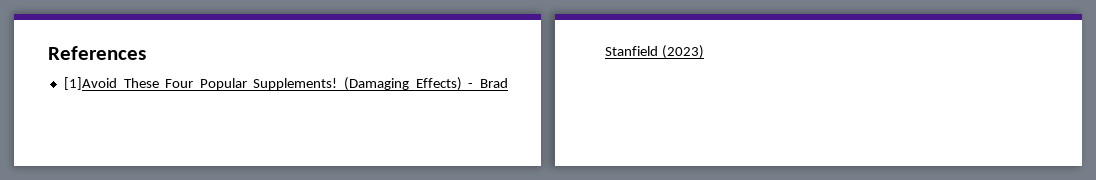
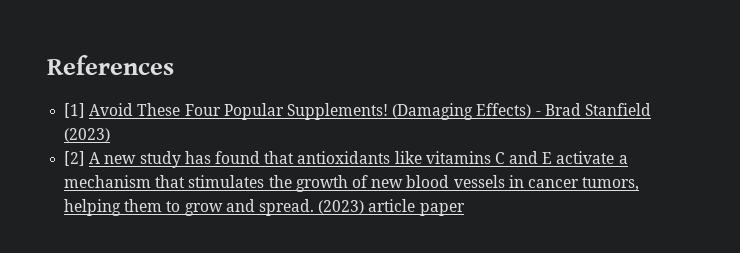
[63,77,117,90] [1]Avoid -> [64,103,134,118] [1] Avoid
(704, 52) none -> [64,151,628,168] [64,175,640,192] [64,199,465,216] // [2] A new study has found that antioxidants like vitamins C and E activate a mechanism that stimulates the growth of new blood vessels in cancer tumors, helping them to grow and spread. (2023) article paper

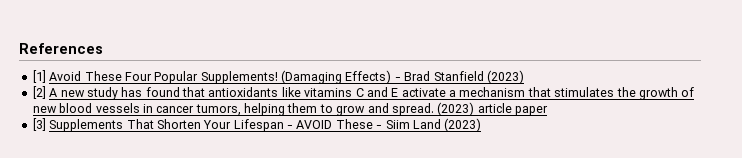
(465, 209) none -> [32,118,482,132] // [3] Supplements That Shorten Your Lifespan - AVOID These - Siim Land (2023)

